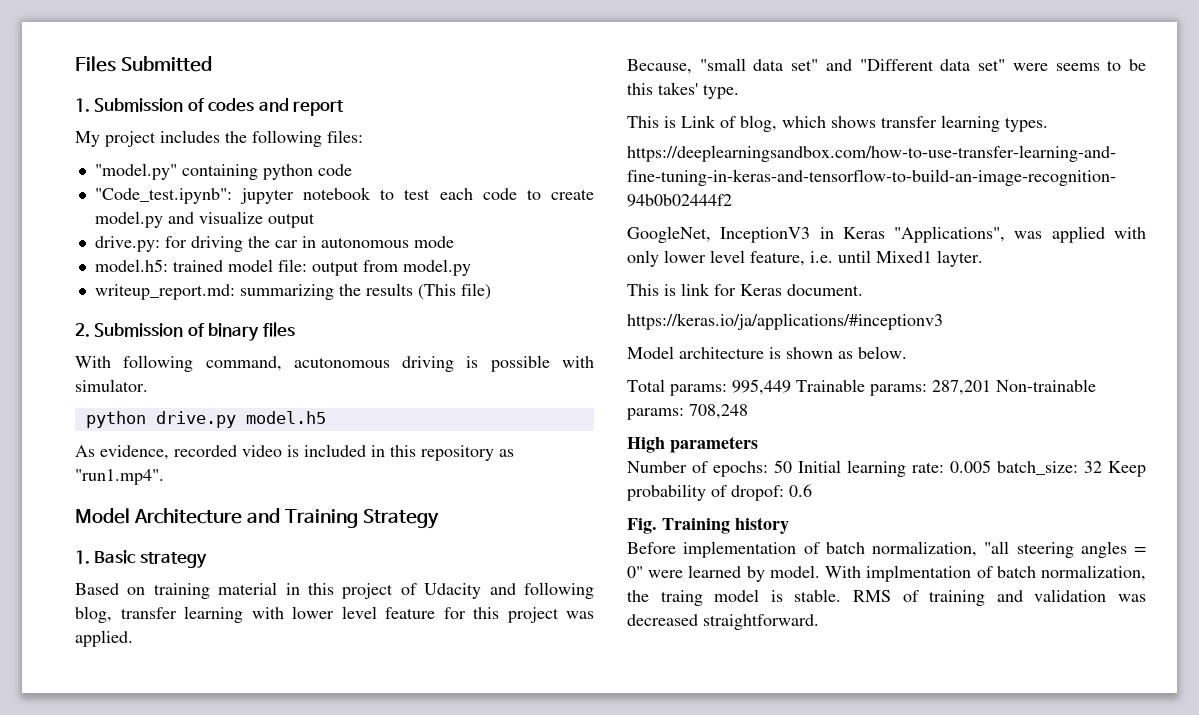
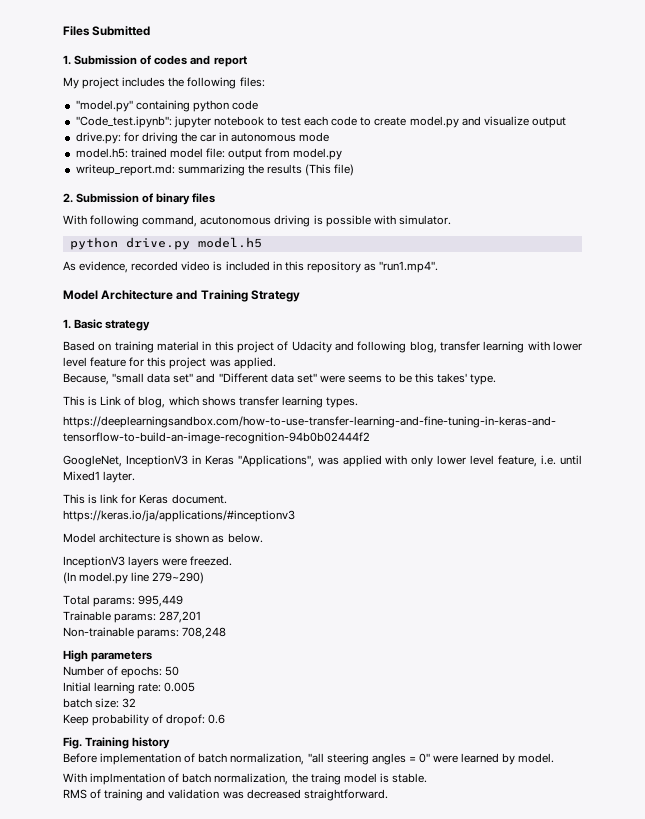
(907, 352) none -> [63,556,233,568] [63,572,205,584] // InceptionV3 layers were freezed. // (In model.py line 279~290)
(791, 387) none -> (184, 601) //
(991, 387) none -> (202, 617) //
(792, 466) none -> (180, 671) //
[997,461,1078,475] batch_size: -> [63,698,120,708] // batch size:
(1102, 467) none -> (137, 703) //
(820, 571) none -> (555, 758) //
(842, 595) none -> (427, 778) //

